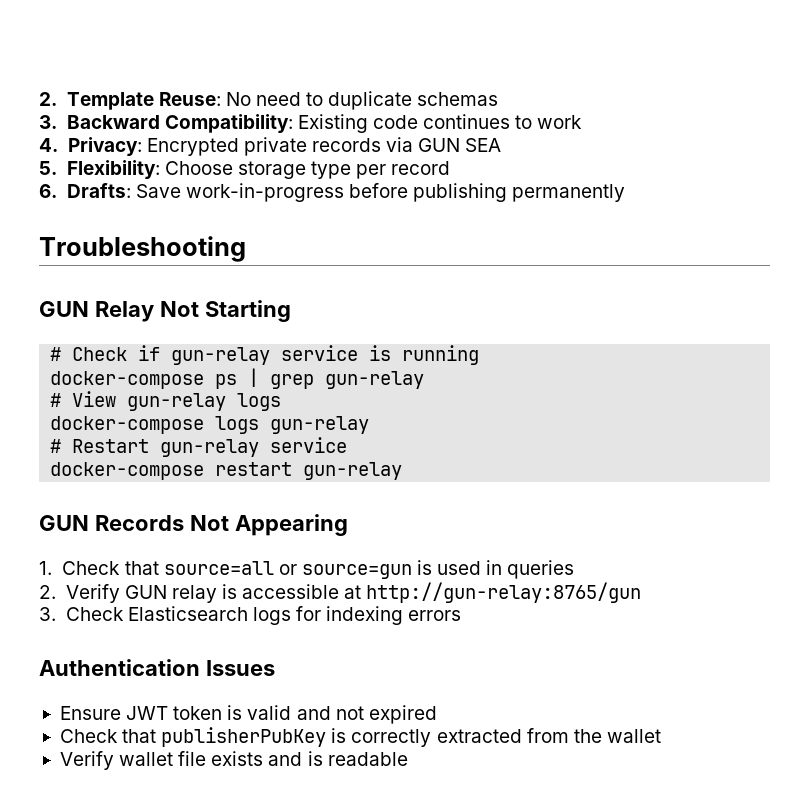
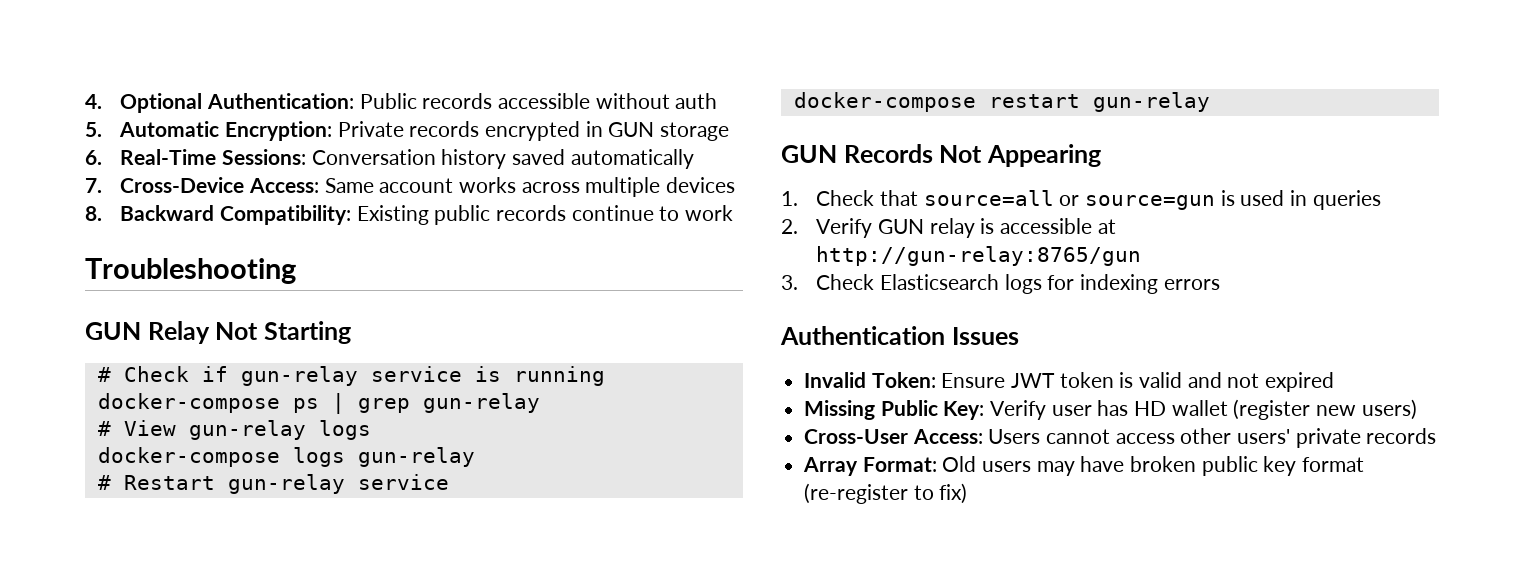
[39,91,499,110] [39,114,583,133] [39,137,502,156] [39,160,451,179] [39,183,626,202] 2. Template Reuse: No need to duplicate schemas // 3. Backward Compatibility: Existing code continues to work // 4. Privacy: Encrypted private records via GUN SEA // 5. Flexibility: Choose storage type per record // 6. Drafts: Save work-in-progress before publishing permanently -> [85,93,718,113] [85,121,729,141] [85,149,694,169] [85,177,735,197] [85,205,733,225] 4. Optional Authentication: Public records accessible without auth // 5. Automatic Encryption: Private records encrypted in GUN storage // 6. Real-Time Sessions: Conversation history saved automatically // 7. Cross-Device Access: Same account works across multiple devices // 8. Backward Compatibility: Existing public records continue to work
(275, 668) none -> [804,372,936,388] Invalid Token:
[59,727,661,747] [59,751,408,770] Check that publisherPubKey is correctly extracted from the wallet // Verify wallet file exists and is readable -> [804,399,1417,420] [804,428,1437,448] [803,456,1365,476] [804,483,968,504] Missing Public Key: Verify user has HD wallet (register new users) // Cross-User Access: Users cannot access other users' private records // Array Format: Old users may have broken public key format (re-register to fix)

